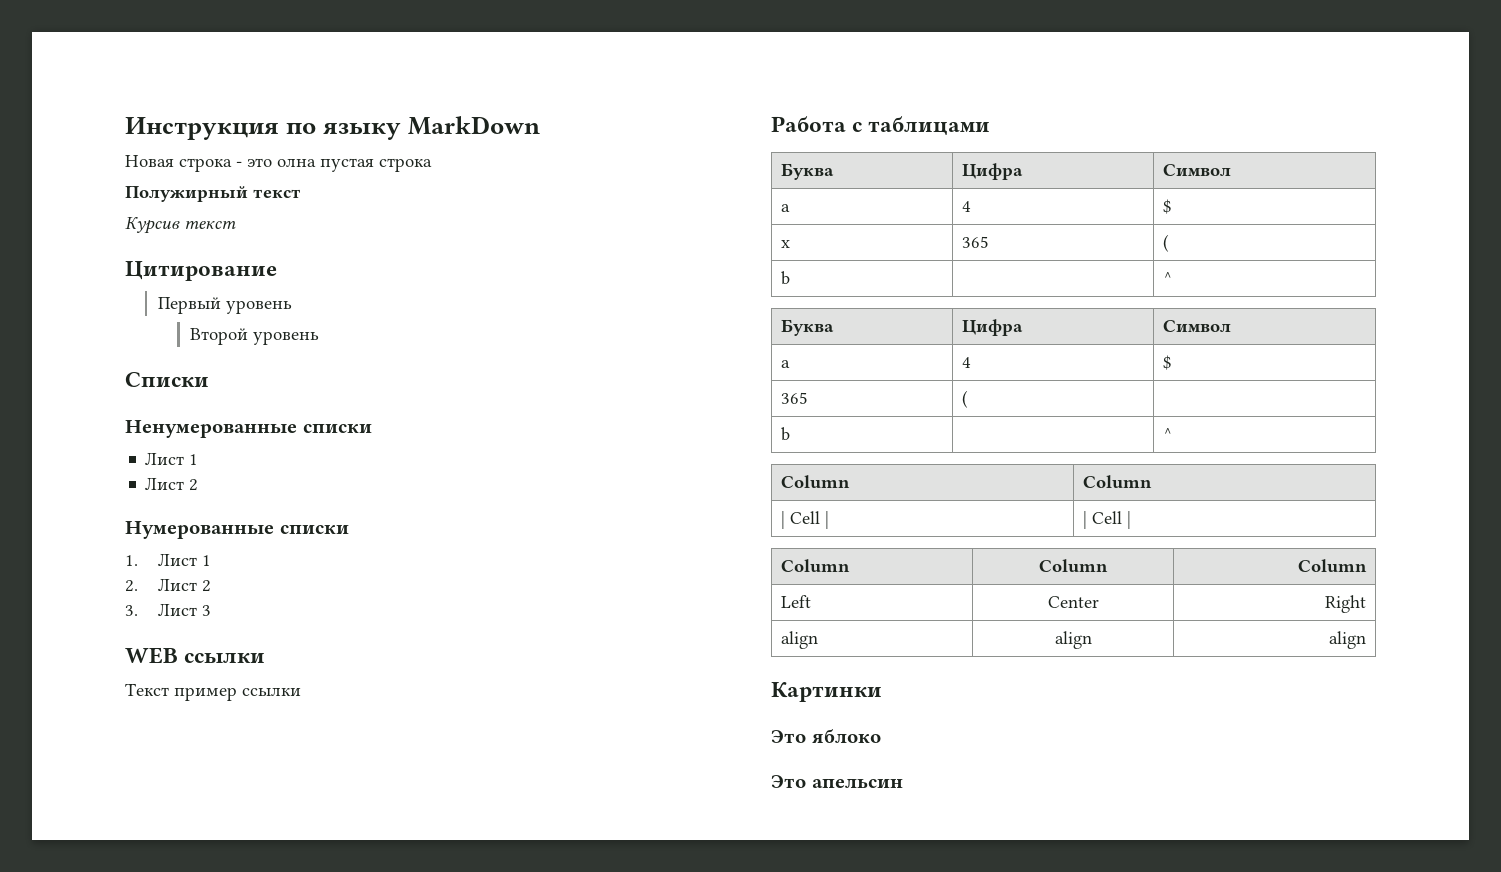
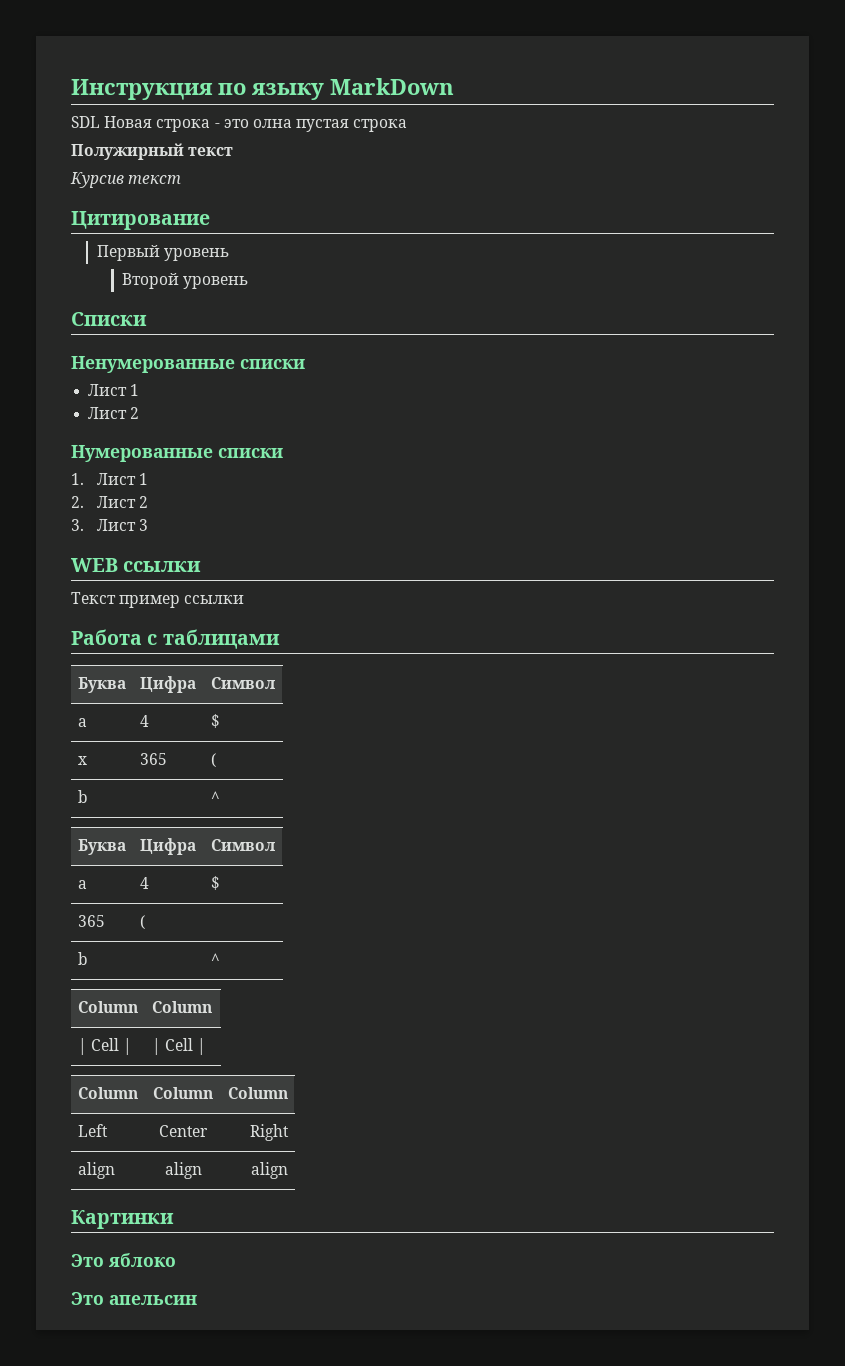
(541, 125) none -> [71,116,100,128] SDL

